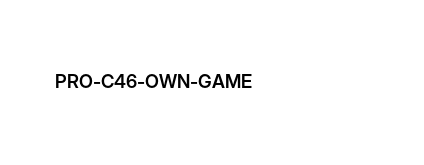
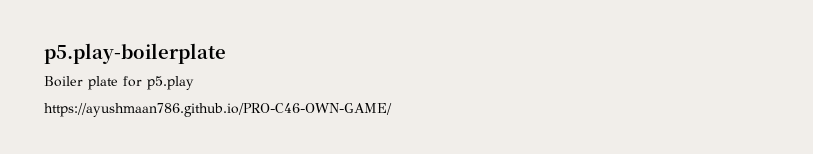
[55,74,252,88] PRO-C46-OWN-GAME -> [44,43,226,64] [44,76,194,90] [44,103,392,117] p5.play-boilerplate // Boiler plate for p5.play // https://ayushmaan786.github.io/PRO-C46-OWN-GAME/

